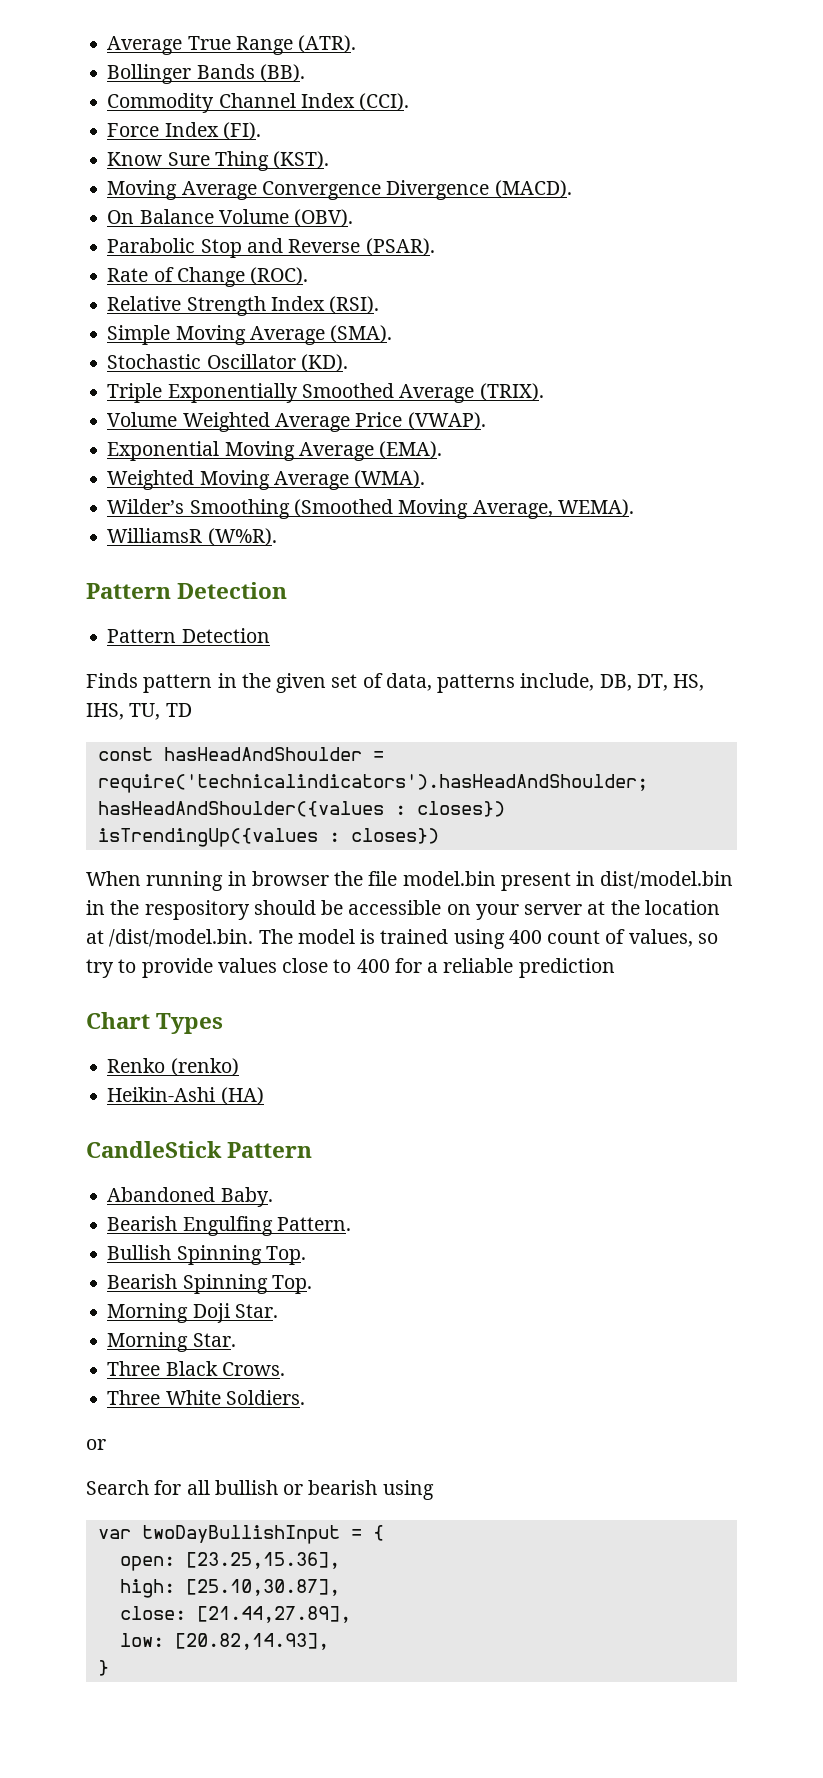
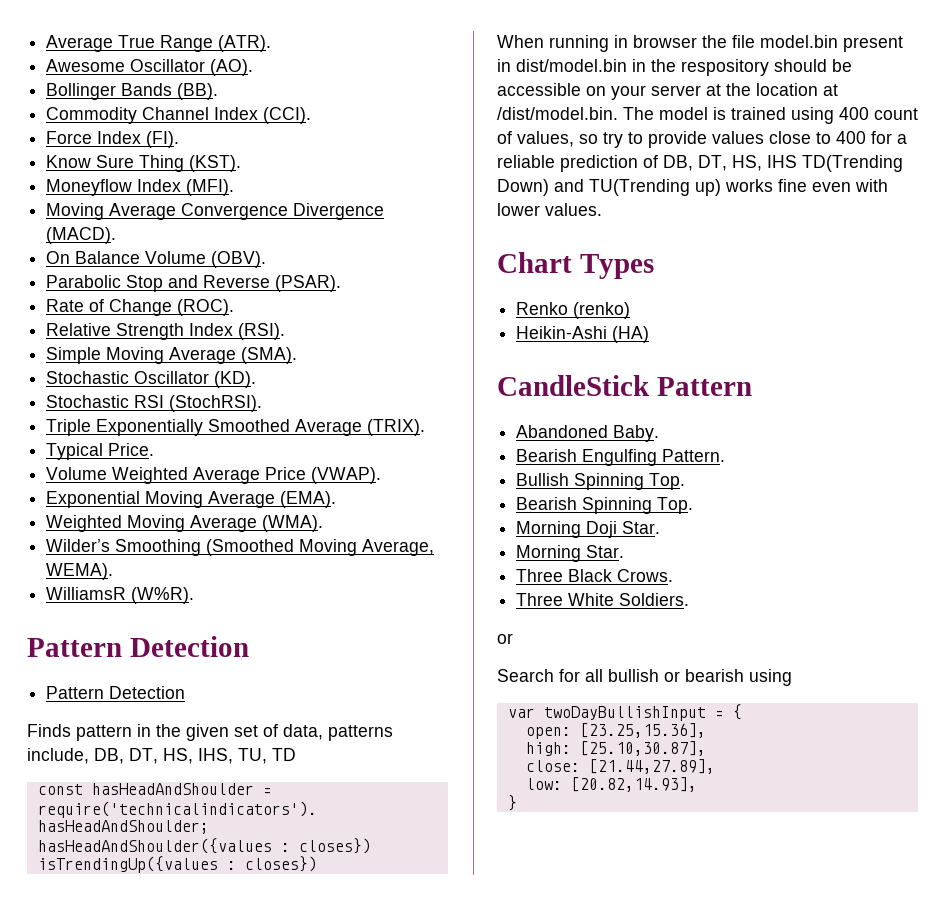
(357, 44) none -> [46,59,254,76] // Awesome Oscillator (AO).
(330, 160) none -> [46,179,235,196] // Moneyflow Index (MFI).
(348, 363) none -> [46,395,263,412] // Stochastic RSI (StochRSI).
(544, 392) none -> [46,443,155,460] // Typical Price.
(615, 968) none -> [643,155,903,172] [497,179,888,196] [497,203,602,216] of DB, DT, HS, IHS TD(Trending Down) and TU(Trending up) works fine even with lower values.

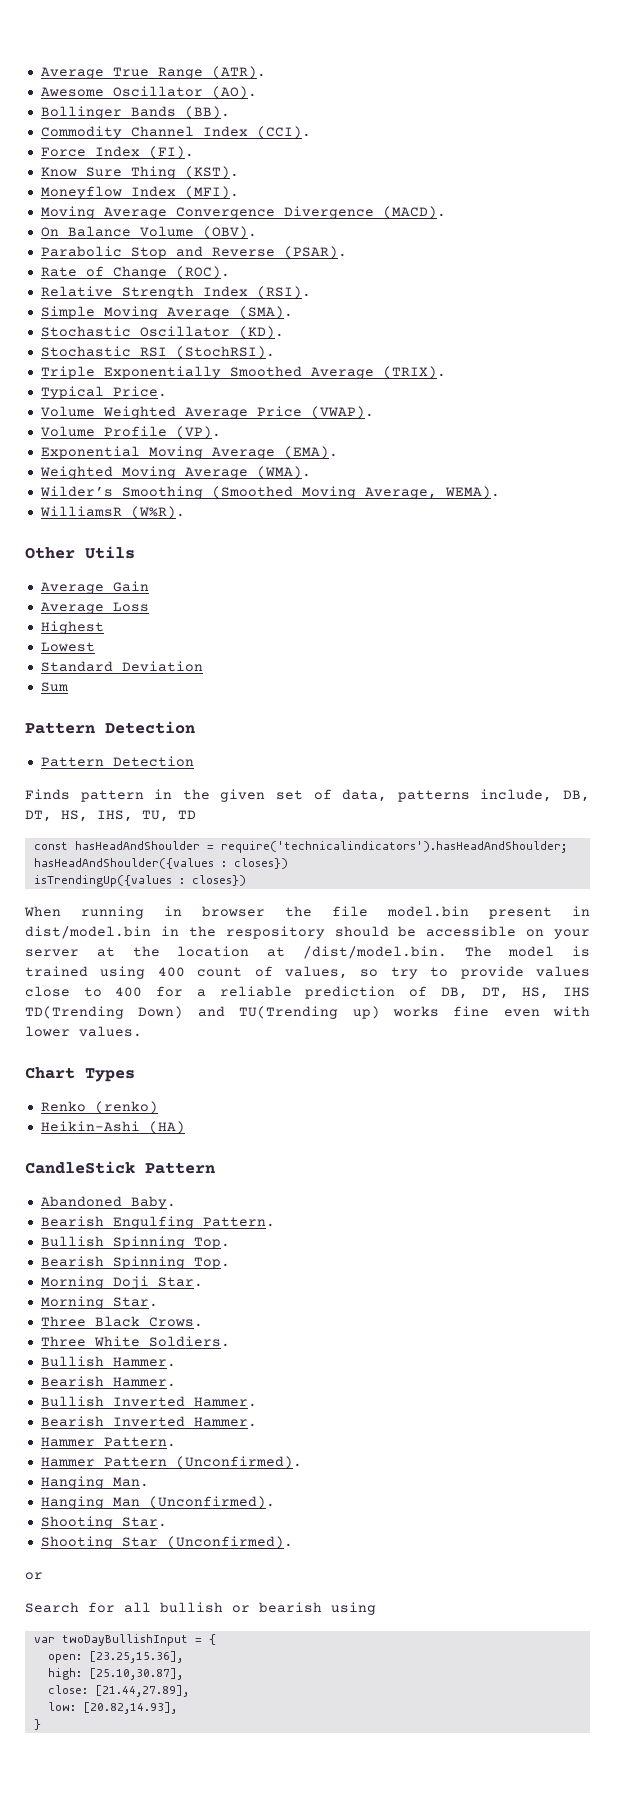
(382, 475) none -> [40,426,221,439] // Volume Profile (VP).
(195, 595) none -> [25,546,135,559] [40,581,149,594] [40,602,149,614] [40,621,104,634] [40,642,95,652] [40,661,203,672] [40,682,68,692] // Other Utils // Average Gain // Average Loss // Highest // Lowest // Standard Deviation // Sum
(690, 599) none -> [40,1356,176,1367] [40,1376,176,1387] [40,1396,257,1407] [40,1416,257,1427] [40,1437,176,1447] [40,1456,302,1469] [40,1476,149,1489] [40,1496,275,1509] [40,1516,167,1529] [40,1536,293,1549] // Bullish Hammer. // Bearish Hammer. // Bullish Inverted Hammer. // Bearish Inverted Hammer. // Hammer Pattern. // Hammer Pattern (Unconfirmed). // Hanging Man. // Hanging Man (Unconfirmed). // Shooting Star. // Shooting Star (Unconfirmed).

